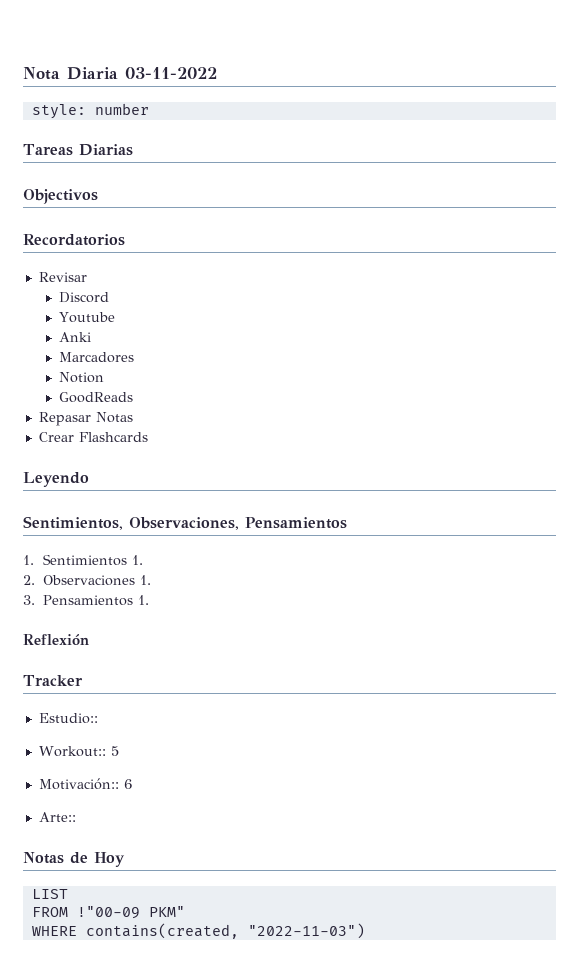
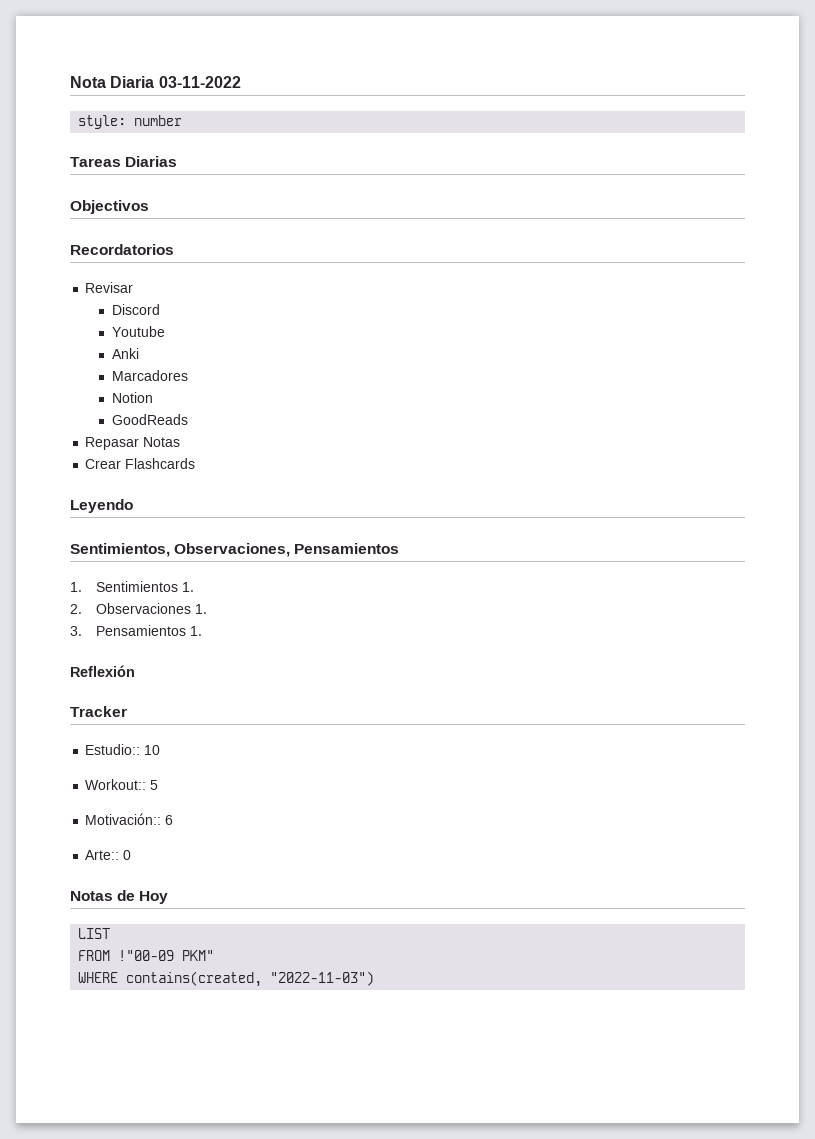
(98, 718) none -> [144,745,161,755] 10
(76, 817) none -> [123,850,132,860] 0

